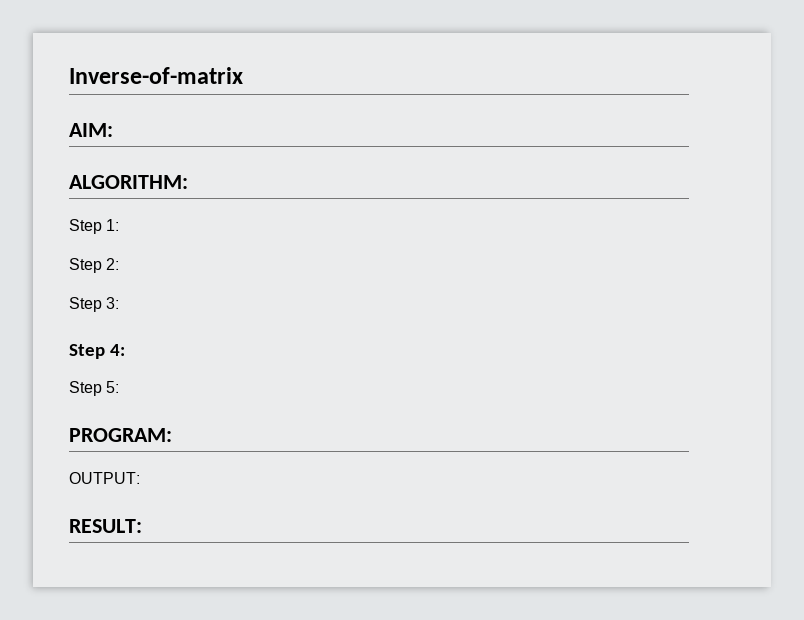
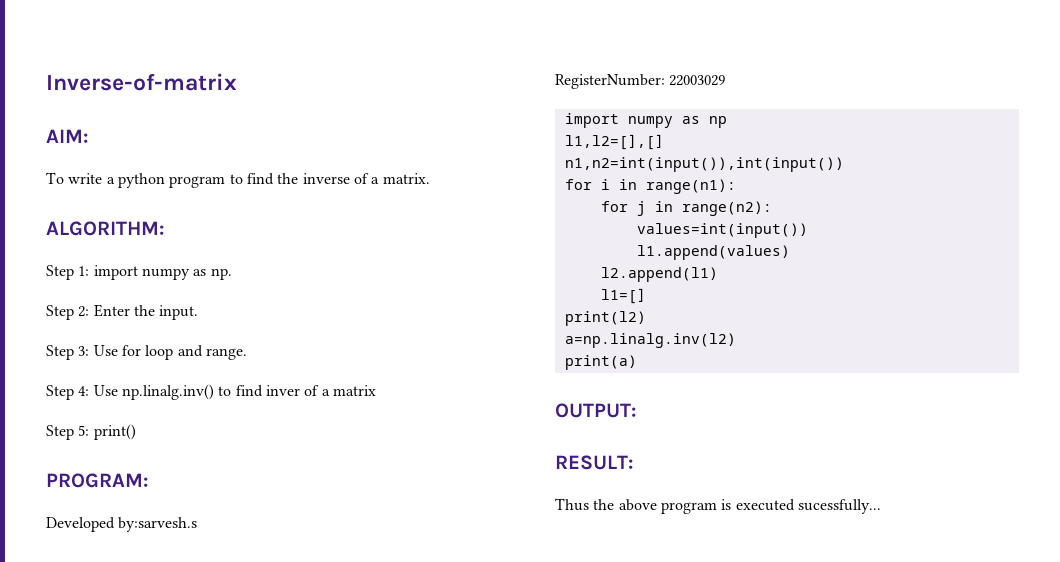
(113, 130) none -> [46,172,430,188] // To write a python program to find the inverse of a matrix.
(120, 225) none -> [93,265,232,280] import numpy as np.
(120, 264) none -> [93,304,199,320] Enter the input.
[69,344,126,359] // Step 4: -> [93,345,247,360] [46,384,376,400] Use for loop and range. // Step 4: Use np.linalg.inv() to find inver of a matrix
(120, 387) none -> [93,424,136,440] print()
[69,472,140,484] [69,519,142,533] OUTPUT: // RESULT: -> [46,517,198,532] [555,74,726,89] [564,113,727,128] [564,134,664,150] [564,157,844,172] [564,179,736,194] [600,201,772,216] [636,223,808,238] [636,245,790,260] [600,267,718,282] [600,288,646,304] [564,311,646,326] [564,333,736,348] [564,355,637,370] [555,403,637,418] [555,455,634,470] [555,498,881,514] Developed by:sarvesh.s // RegisterNumber: 22003029 // import numpy as np // l1,l2=[],[] // n1,n2=int(input()),int(input()) // for i in range(n1): // for j in range(n2): // values=int(input()) // l1.append(values) // l2.append(l1) // l1=[] // print(l2) // a=np.linalg.inv(l2) // print(a) // OUTPUT: // RESULT: // Thus the above program is executed sucessfully...

